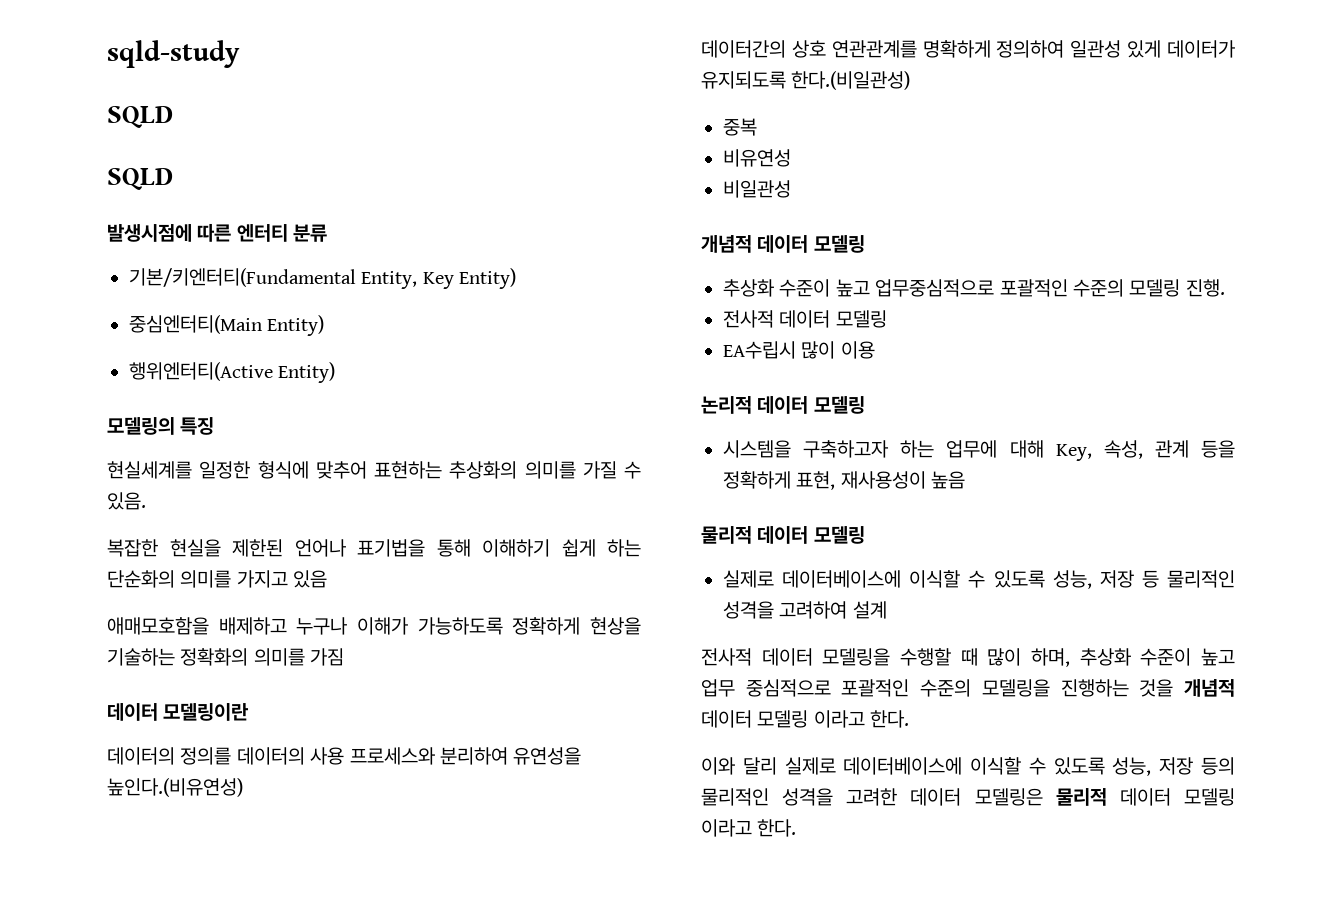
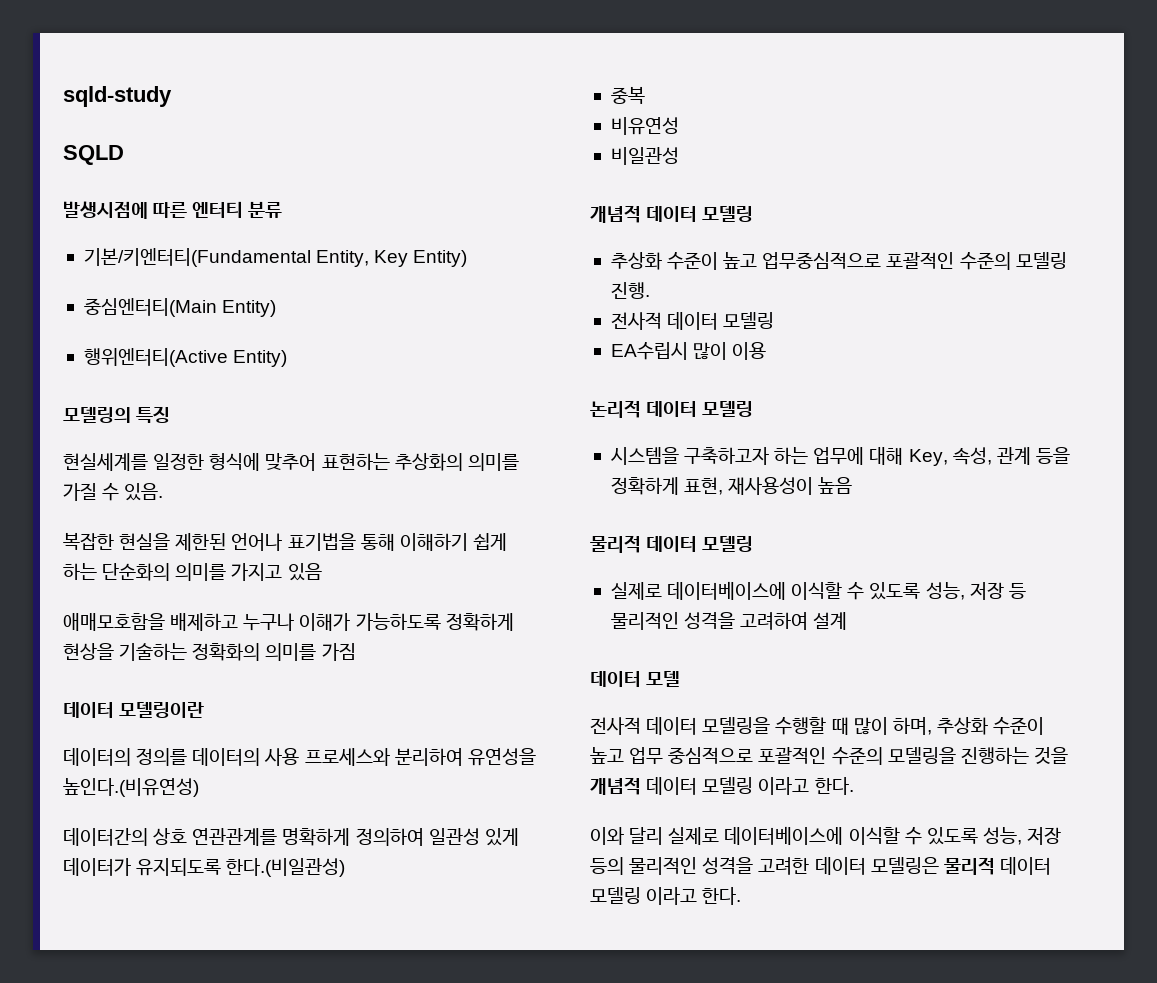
[107,168,173,190] // SQLD -> (124, 155) none
(887, 610) none -> [590,671,681,687] // 데이터 모델

